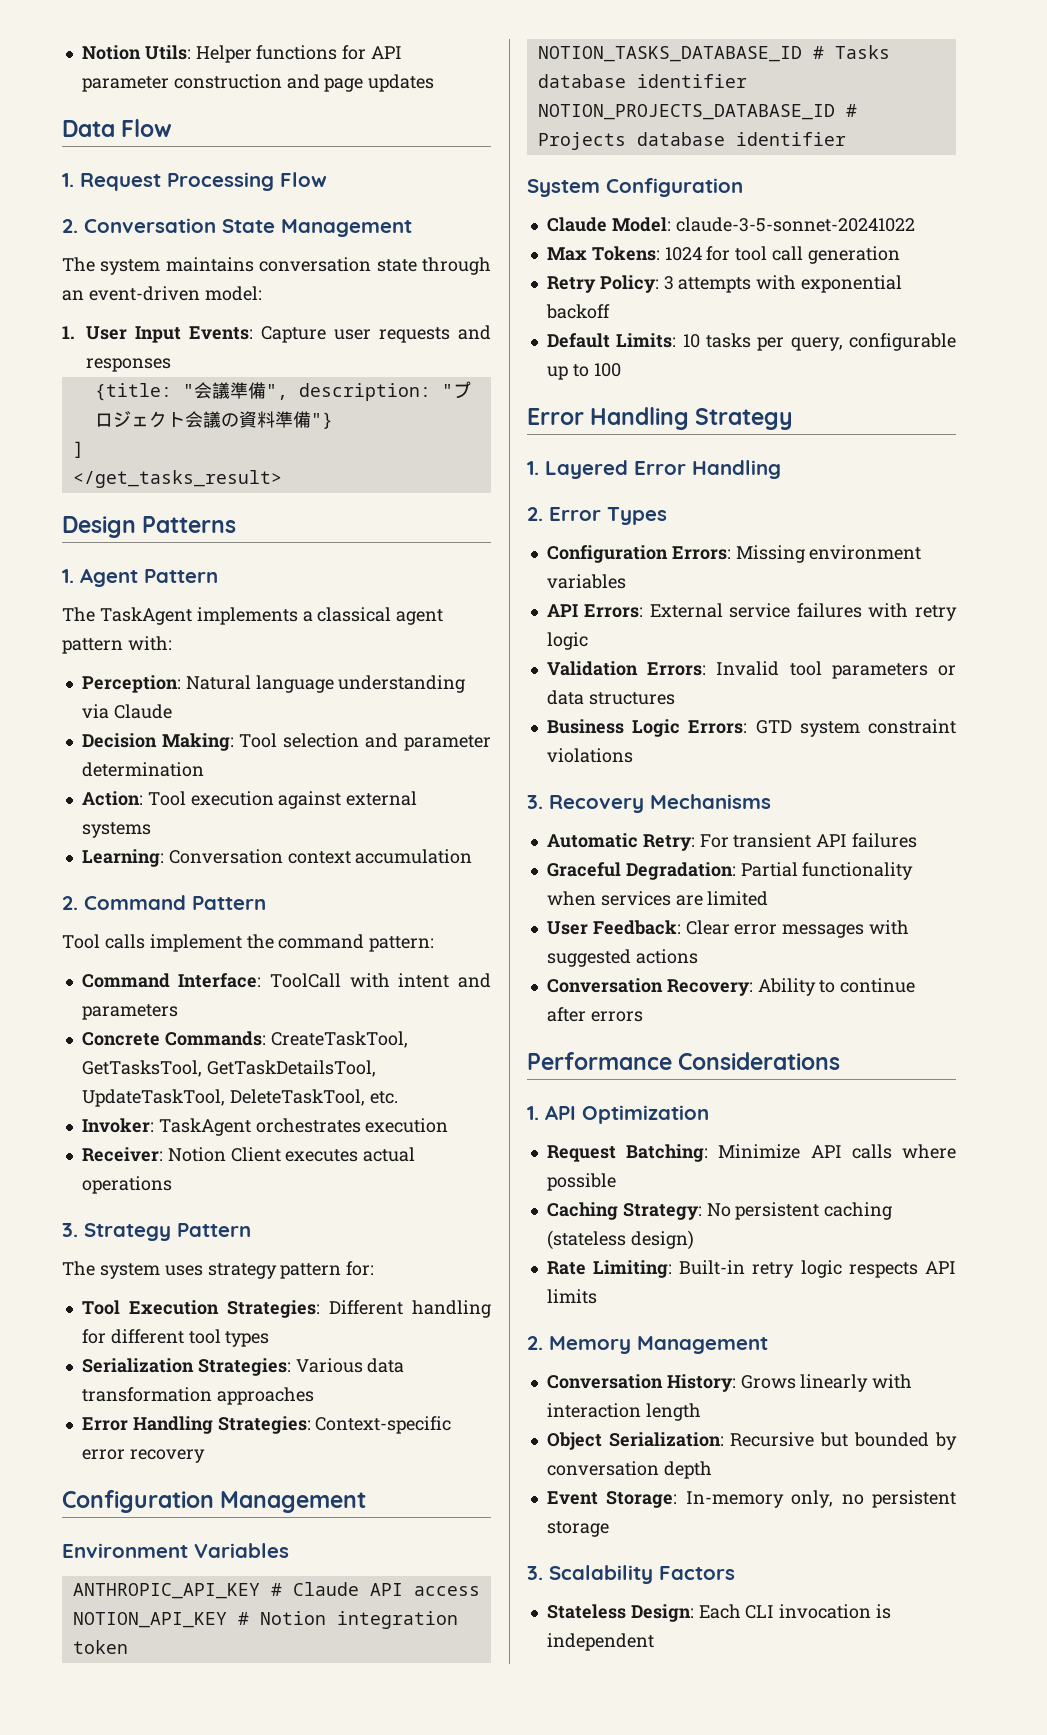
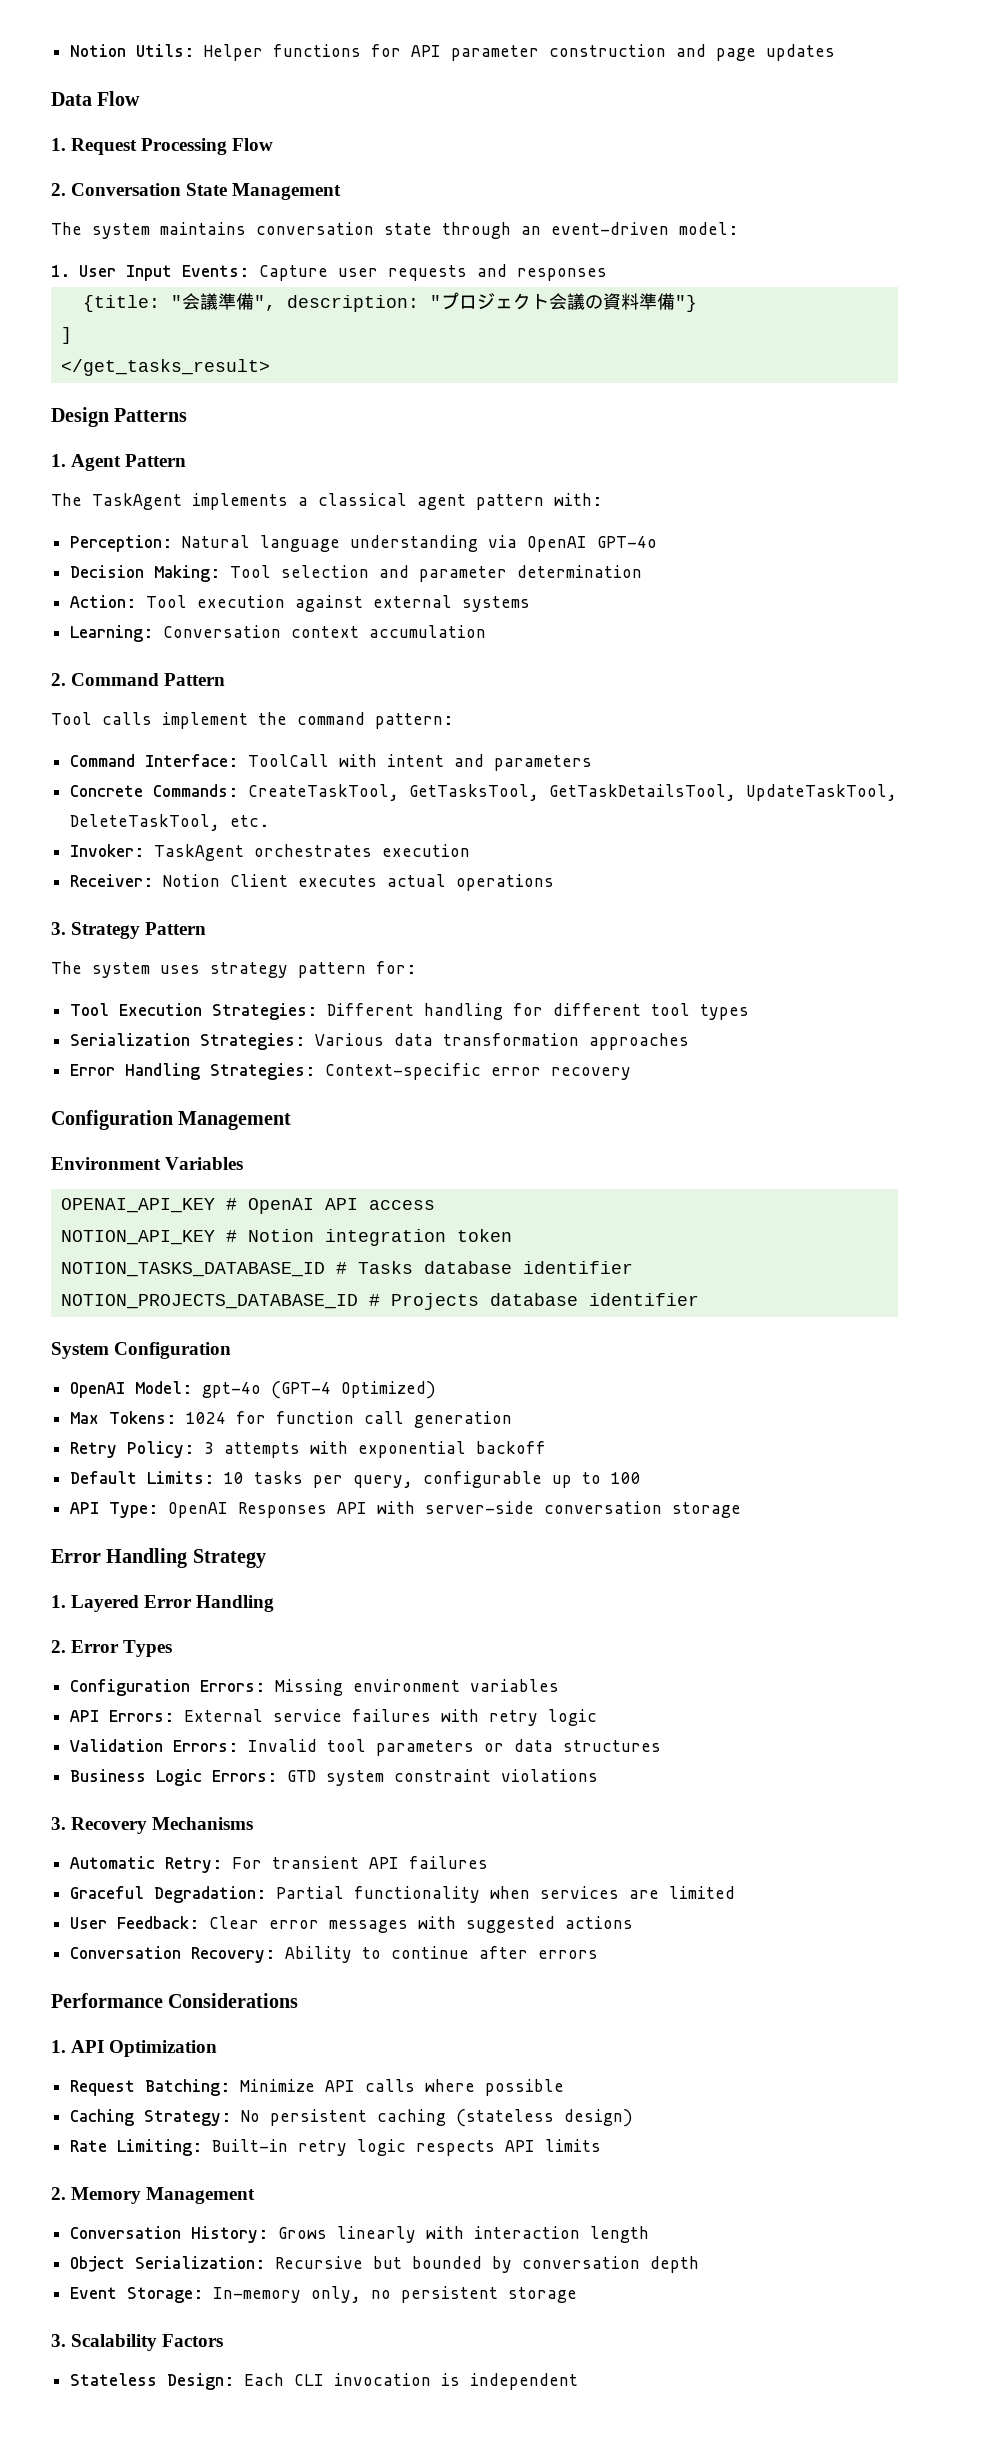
[113,704,172,719] Claude -> [526,536,657,552] OpenAI GPT-4o
[72,1582,359,1599] ANTHROPIC_API_KEY # Claude -> [61,1198,315,1214] OPENAI_API_KEY # OpenAI
[546,217,915,232] Claude Model: claude-3-5-sonnet-20241022 -> [69,1381,436,1399] OpenAI Model: gpt-4o (GPT-4 Optimized)
[735,246,768,261] tool -> [275,1411,354,1424] function
(621, 370) none -> [69,1501,741,1518] // API Type: OpenAI Responses API with server-side conversation storage

